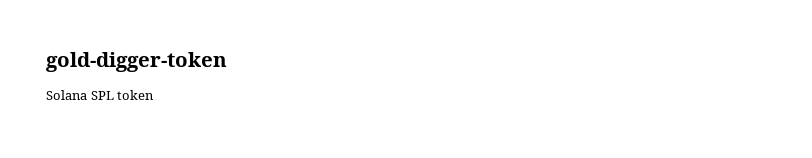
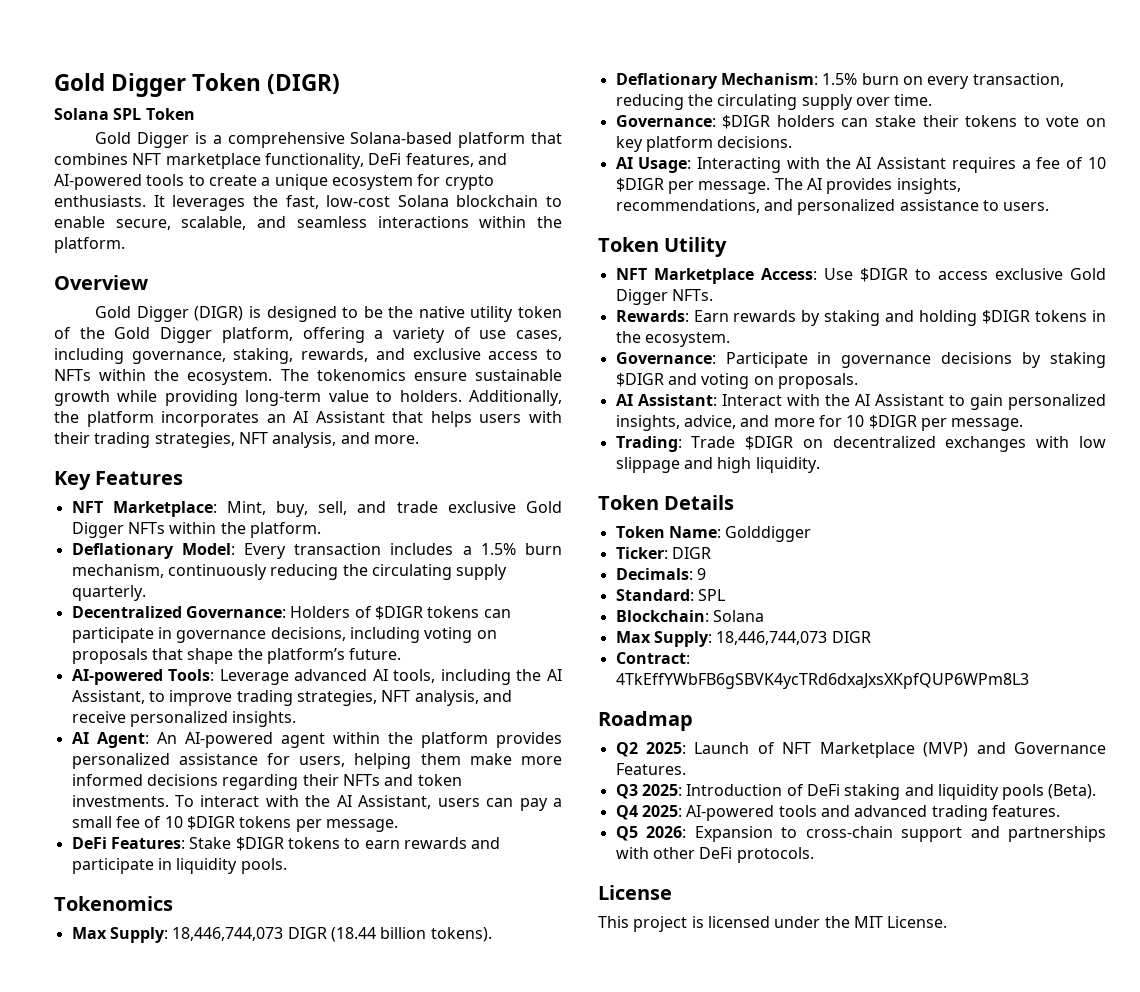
[46,52,227,72] [46,90,155,100] gold-digger-token // Solana SPL token -> [54,73,341,97] [54,108,195,120] [95,132,562,148] [54,153,507,169] [54,174,494,190] [54,195,562,211] [54,216,562,230] [54,237,125,253] [54,275,148,290] [95,306,562,322] [54,327,562,343] [54,348,562,364] [54,369,562,385] [54,390,563,406] [54,411,562,427] [54,432,419,448] [54,471,184,490] [71,501,562,517] [71,522,321,538] [71,543,562,559] [71,564,508,580] [71,585,146,601] [71,606,511,620] [71,627,497,643] [71,648,402,664] [71,669,562,685] [71,690,512,706] [71,711,297,727] [71,732,562,748] [71,753,562,769] [71,774,462,790] [71,795,562,811] [71,816,398,832] [71,837,501,851] [71,858,287,874] [54,896,173,911] [71,927,492,943] [615,73,1064,89] [615,94,933,110] [615,115,1106,129] [615,136,793,152] [615,157,1106,173] [615,178,961,194] [615,199,1050,215] [598,237,728,257] [615,268,1106,284] [615,289,713,305] [615,310,1106,326] [615,331,730,347] [615,352,1106,368] [615,373,858,389] [615,394,1106,410] [615,415,1024,431] [615,436,1106,452] [615,457,820,473] [598,495,735,510] [615,526,812,542] [615,547,711,559] [615,568,706,580] [615,589,725,601] [615,610,764,622] [615,631,871,647] [615,652,690,664] [615,673,1029,689] [598,711,693,731] [615,742,1106,758] [615,763,686,775] [615,784,1097,800] [615,805,1060,821] [615,826,1106,842] [615,847,814,863] [598,885,672,900] [598,916,948,932] Gold Digger Token (DIGR) // Solana SPL Token // Gold Digger is a comprehensive Solana-based platform that combines NFT marketplace functionality, DeFi features, and AI-powered tools to create a unique ecosystem for crypto enthusiasts. It leverages the fast, low-cost Solana blockchain to enable secure, scalable, and seamless interactions within the platform. // Overview // Gold Digger (DIGR) is designed to be the native utility token of the Gold Digger platform, offering a variety of use cases, including governance, staking, rewards, and exclusive access to NFTs within the ecosystem. The tokenomics ensure sustainable growth while providing long-term value to holders. Additionally, the platform incorporates an AI Assistant that helps users with their trading strategies, NFT analysis, and more. // Key Features // NFT Marketplace: Mint, buy, sell, and trade exclusive Gold Digger NFTs within the platform. // Deflationary Model: Every transaction includes a 1.5% burn mechanism, continuously reducing the circulating supply quarterly. // Decentralized Governance: Holders of $DIGR tokens can participate in governance decisions, including voting on proposals that shape the platform’s future. // AI-powered Tools: Leverage advanced AI tools, including the AI Assistant, to improve trading strategies, NFT analysis, and receive personalized insights. // AI Agent: An AI-powered agent within the platform provides personalized assistance for users, helping them make more informed decisions regarding their NFTs and token investments. To interact with the AI Assistant, users can pay a small fee of 10 $DIGR tokens per message. // DeFi Features: Stake $DIGR tokens to earn rewards and participate in liquidity pools. // Tokenomics // Max Supply: 18,446,744,073 DIGR (18.44 billion tokens). // Deflationary Mechanism: 1.5% burn on every transaction, reducing the circulating supply over time. // Governance: $DIGR holders can stake their tokens to vote on key platform decisions. // AI Usage: Interacting with the AI Assistant requires a fee of 10 $DIGR per message. The AI provides insights, recommendations, and personalized assistance to users. // Token Utility // NFT Marketplace Access: Use $DIGR to access exclusive Gold Digger NFTs. // Rewards: Earn rewards by staking and holding $DIGR tokens in the ecosystem. // Governance: Participate in governance decisions by staking $DIGR and voting on proposals. // AI Assistant: Interact with the AI Assistant to gain personalized insights, advice, and more for 10 $DIGR per message. // Trading: Trade $DIGR on decentralized exchanges with low slippage and high liquidity. // Token Details // Token Name: Golddigger // Ticker: DIGR // Decimals: 9 // Standard: SPL // Blockchain: Solana // Max Supply: 18,446,744,073 DIGR // Contract: 4TkEffYWbFB6gSBVK4ycTRd6dxaJxsXKpfQUP6WPm8L3 // Roadmap // Q2 2025: Launch of NFT Marketplace (MVP) and Governance Features. // Q3 2025: Introduction of DeFi staking and liquidity pools (Beta). // Q4 2025: AI-powered tools and advanced trading features. // Q5 2026: Expansion to cross-chain support and partnerships with other DeFi protocols. // License // This project is licensed under the MIT License.

